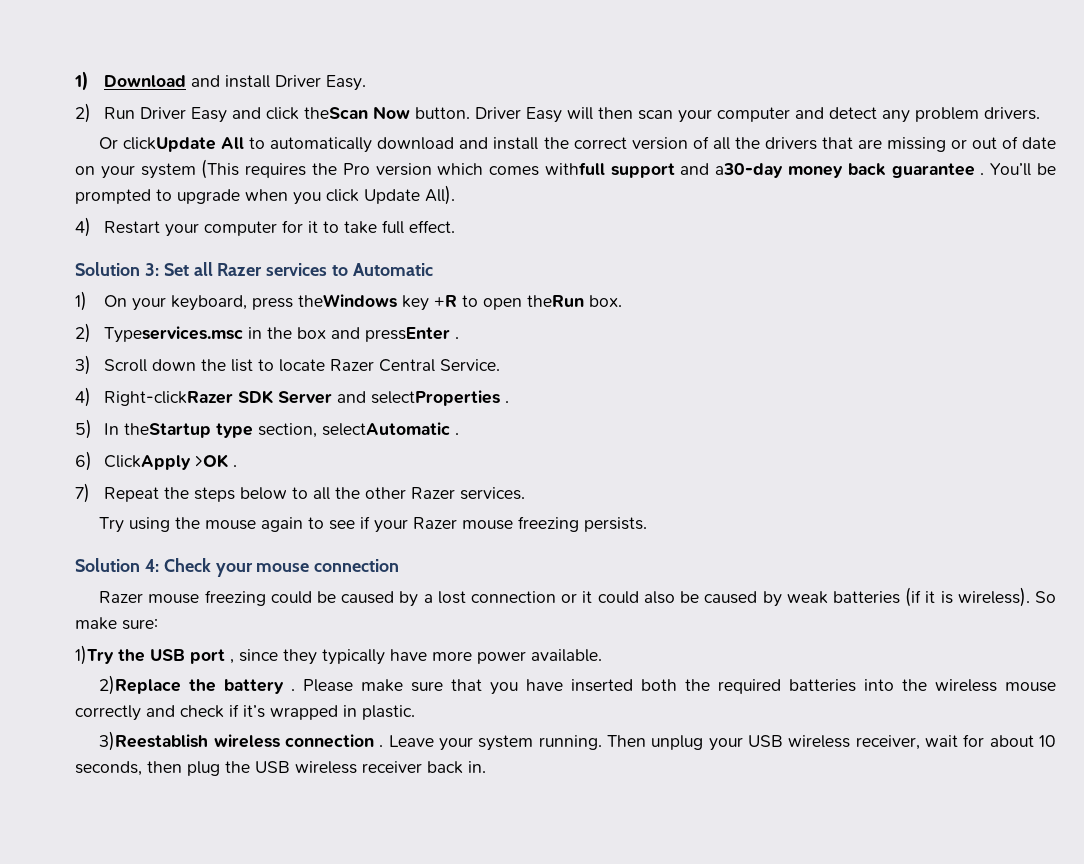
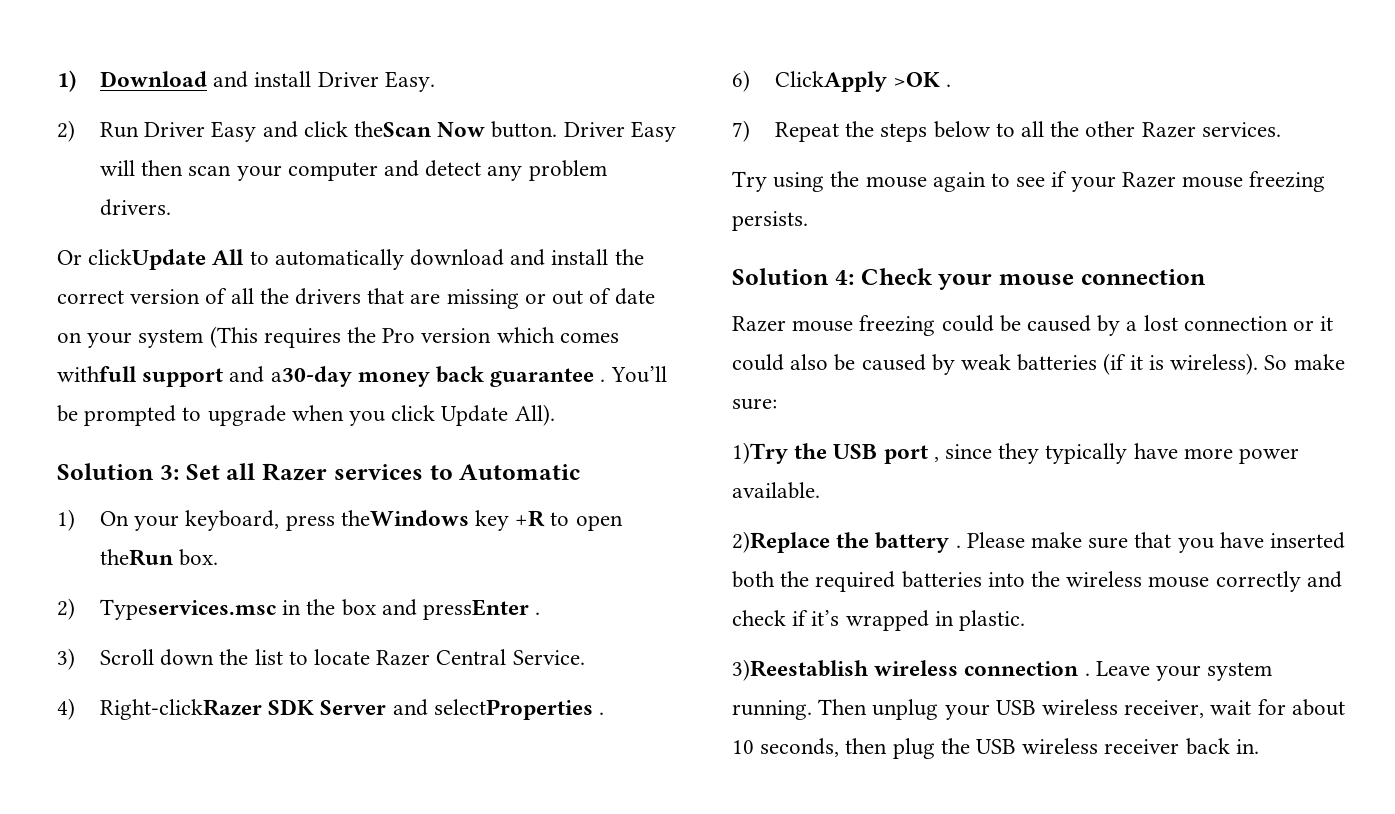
[75,217,456,237] // 4) Restart your computer for it to take full effect. -> (555, 415) none
[75,419,460,439] // 5) In theStartup type section, selectAutomatic . -> (605, 713) none

